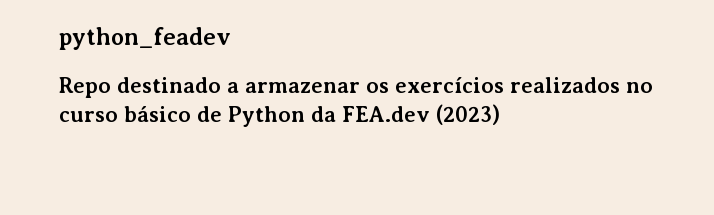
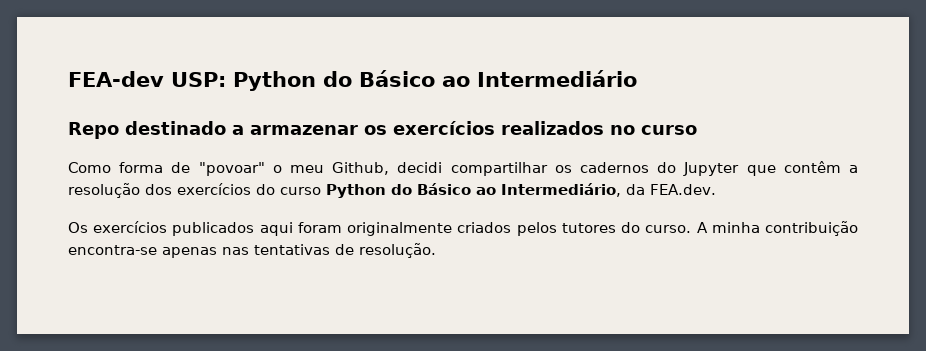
[59,27,231,50] python_feadev -> [68,70,637,91] FEA-dev USP: Python do Básico ao Intermediário
[124,104,500,127] básico de Python da FEA.dev (2023) -> [68,161,859,176] [68,183,716,198] [68,221,859,236] [68,243,436,258] // Como forma de "povoar" o meu Github, decidi compartilhar os cadernos do Jupyter que contêm a resolução dos exercícios do curso Python do Básico ao Intermediário, da FEA.dev. // Os exercícios publicados aqui foram originalmente criados pelos tutores do curso. A minha contribuição encontra-se apenas nas tentativas de resolução.

